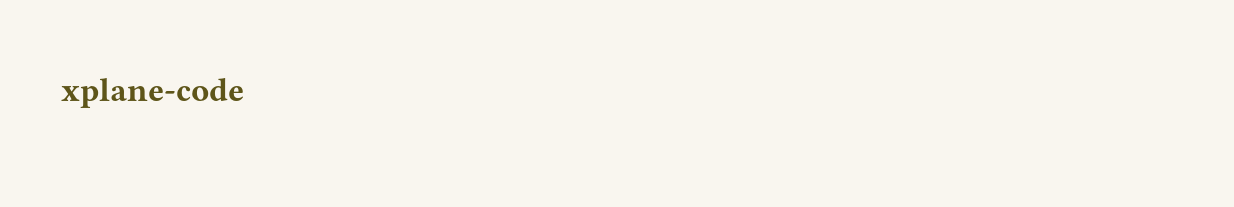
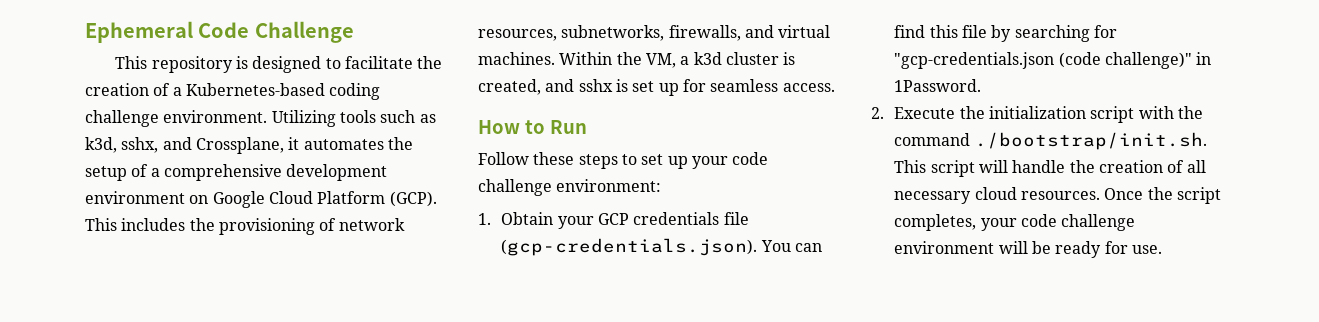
[61,78,244,108] xplane-code -> [85,21,354,43] [115,56,443,73] [85,83,381,100] [85,110,436,127] [85,137,413,154] [85,164,388,181] [85,191,437,208] [85,218,405,235] [478,25,831,41] [478,52,796,68] [478,79,835,96] [478,120,587,134] [478,152,769,169] [478,179,662,196] [478,212,749,229] [501,238,823,256] [894,25,1118,42] [894,52,1212,69] [894,79,982,92] [871,106,1204,123] [894,132,1207,150] [894,160,1206,177] [894,187,1222,204] [894,214,1136,231] [894,241,1163,258] Ephemeral Code Challenge // This repository is designed to facilitate the creation of a Kubernetes-based coding challenge environment. Utilizing tools such as k3d, sshx, and Crossplane, it automates the setup of a comprehensive development environment on Google Cloud Platform (GCP). This includes the provisioning of network resources, subnetworks, firewalls, and virtual machines. Within the VM, a k3d cluster is created, and sshx is set up for seamless access. // How to Run // Follow these steps to set up your code challenge environment: // 1. Obtain your GCP credentials file (gcp-credentials.json). You can find this file by searching for "gcp-credentials.json (code challenge)" in 1Password. // 2. Execute the initialization script with the command ./bootstrap/init.sh. This script will handle the creation of all necessary cloud resources. Once the script completes, your code challenge environment will be ready for use.

